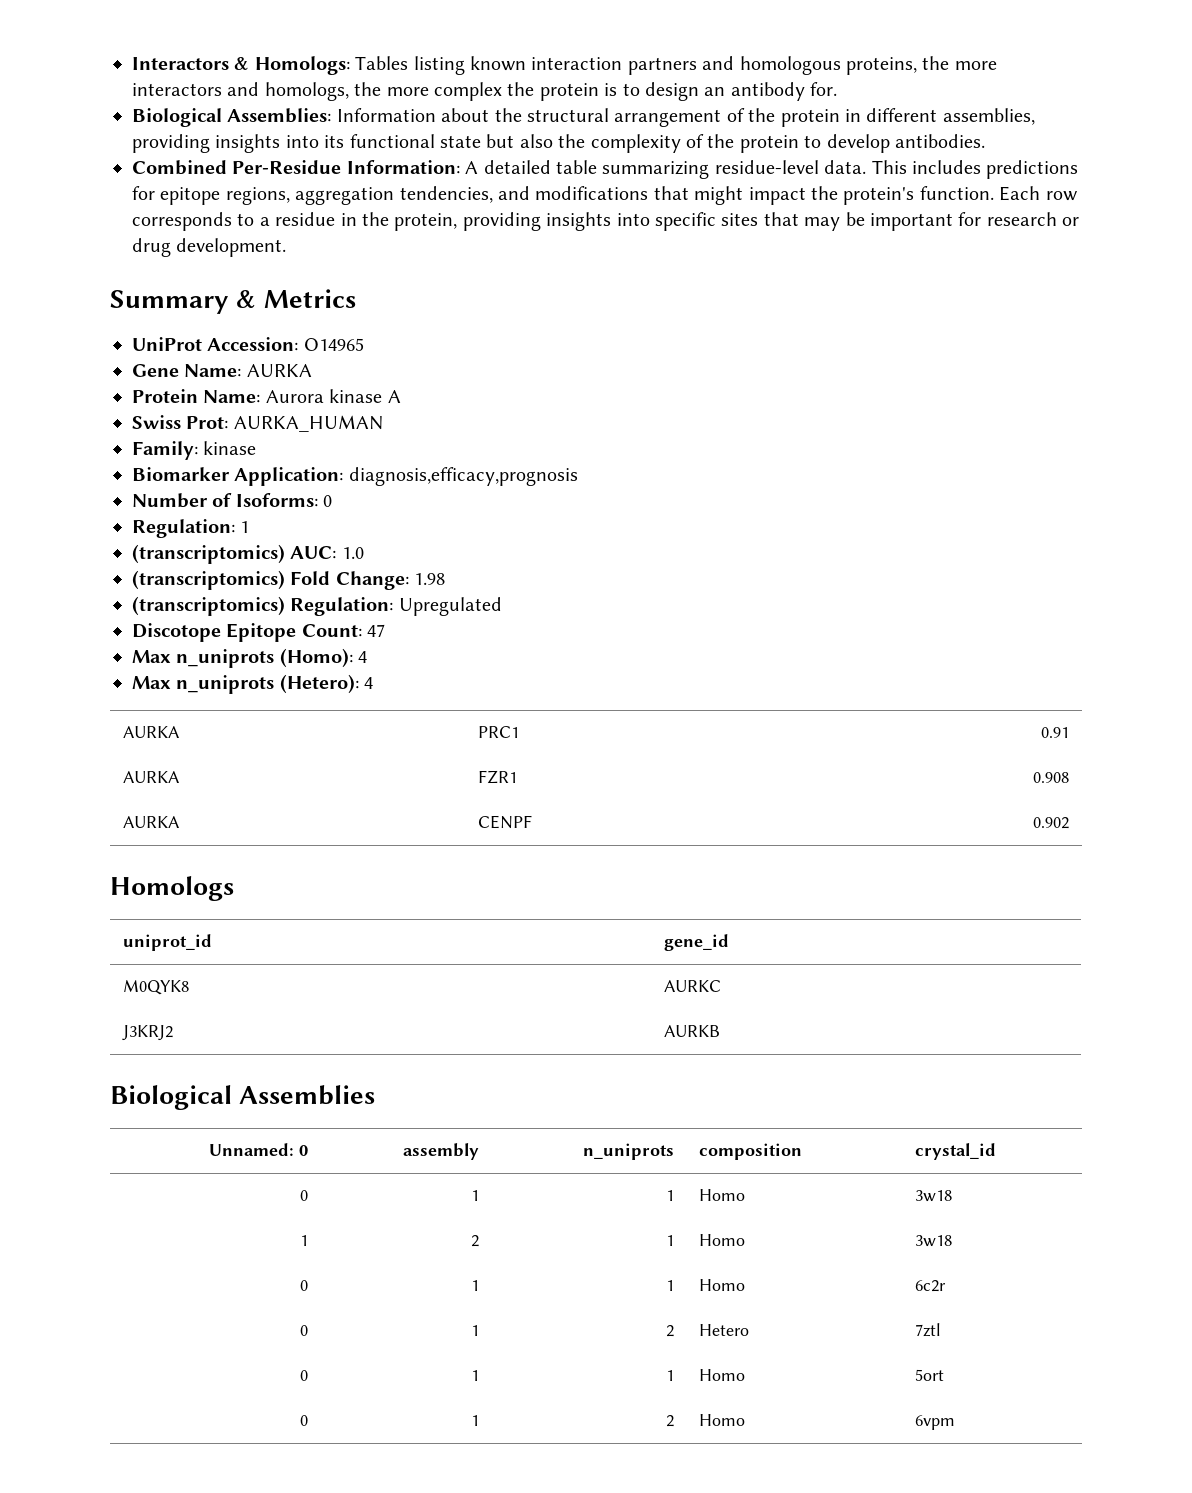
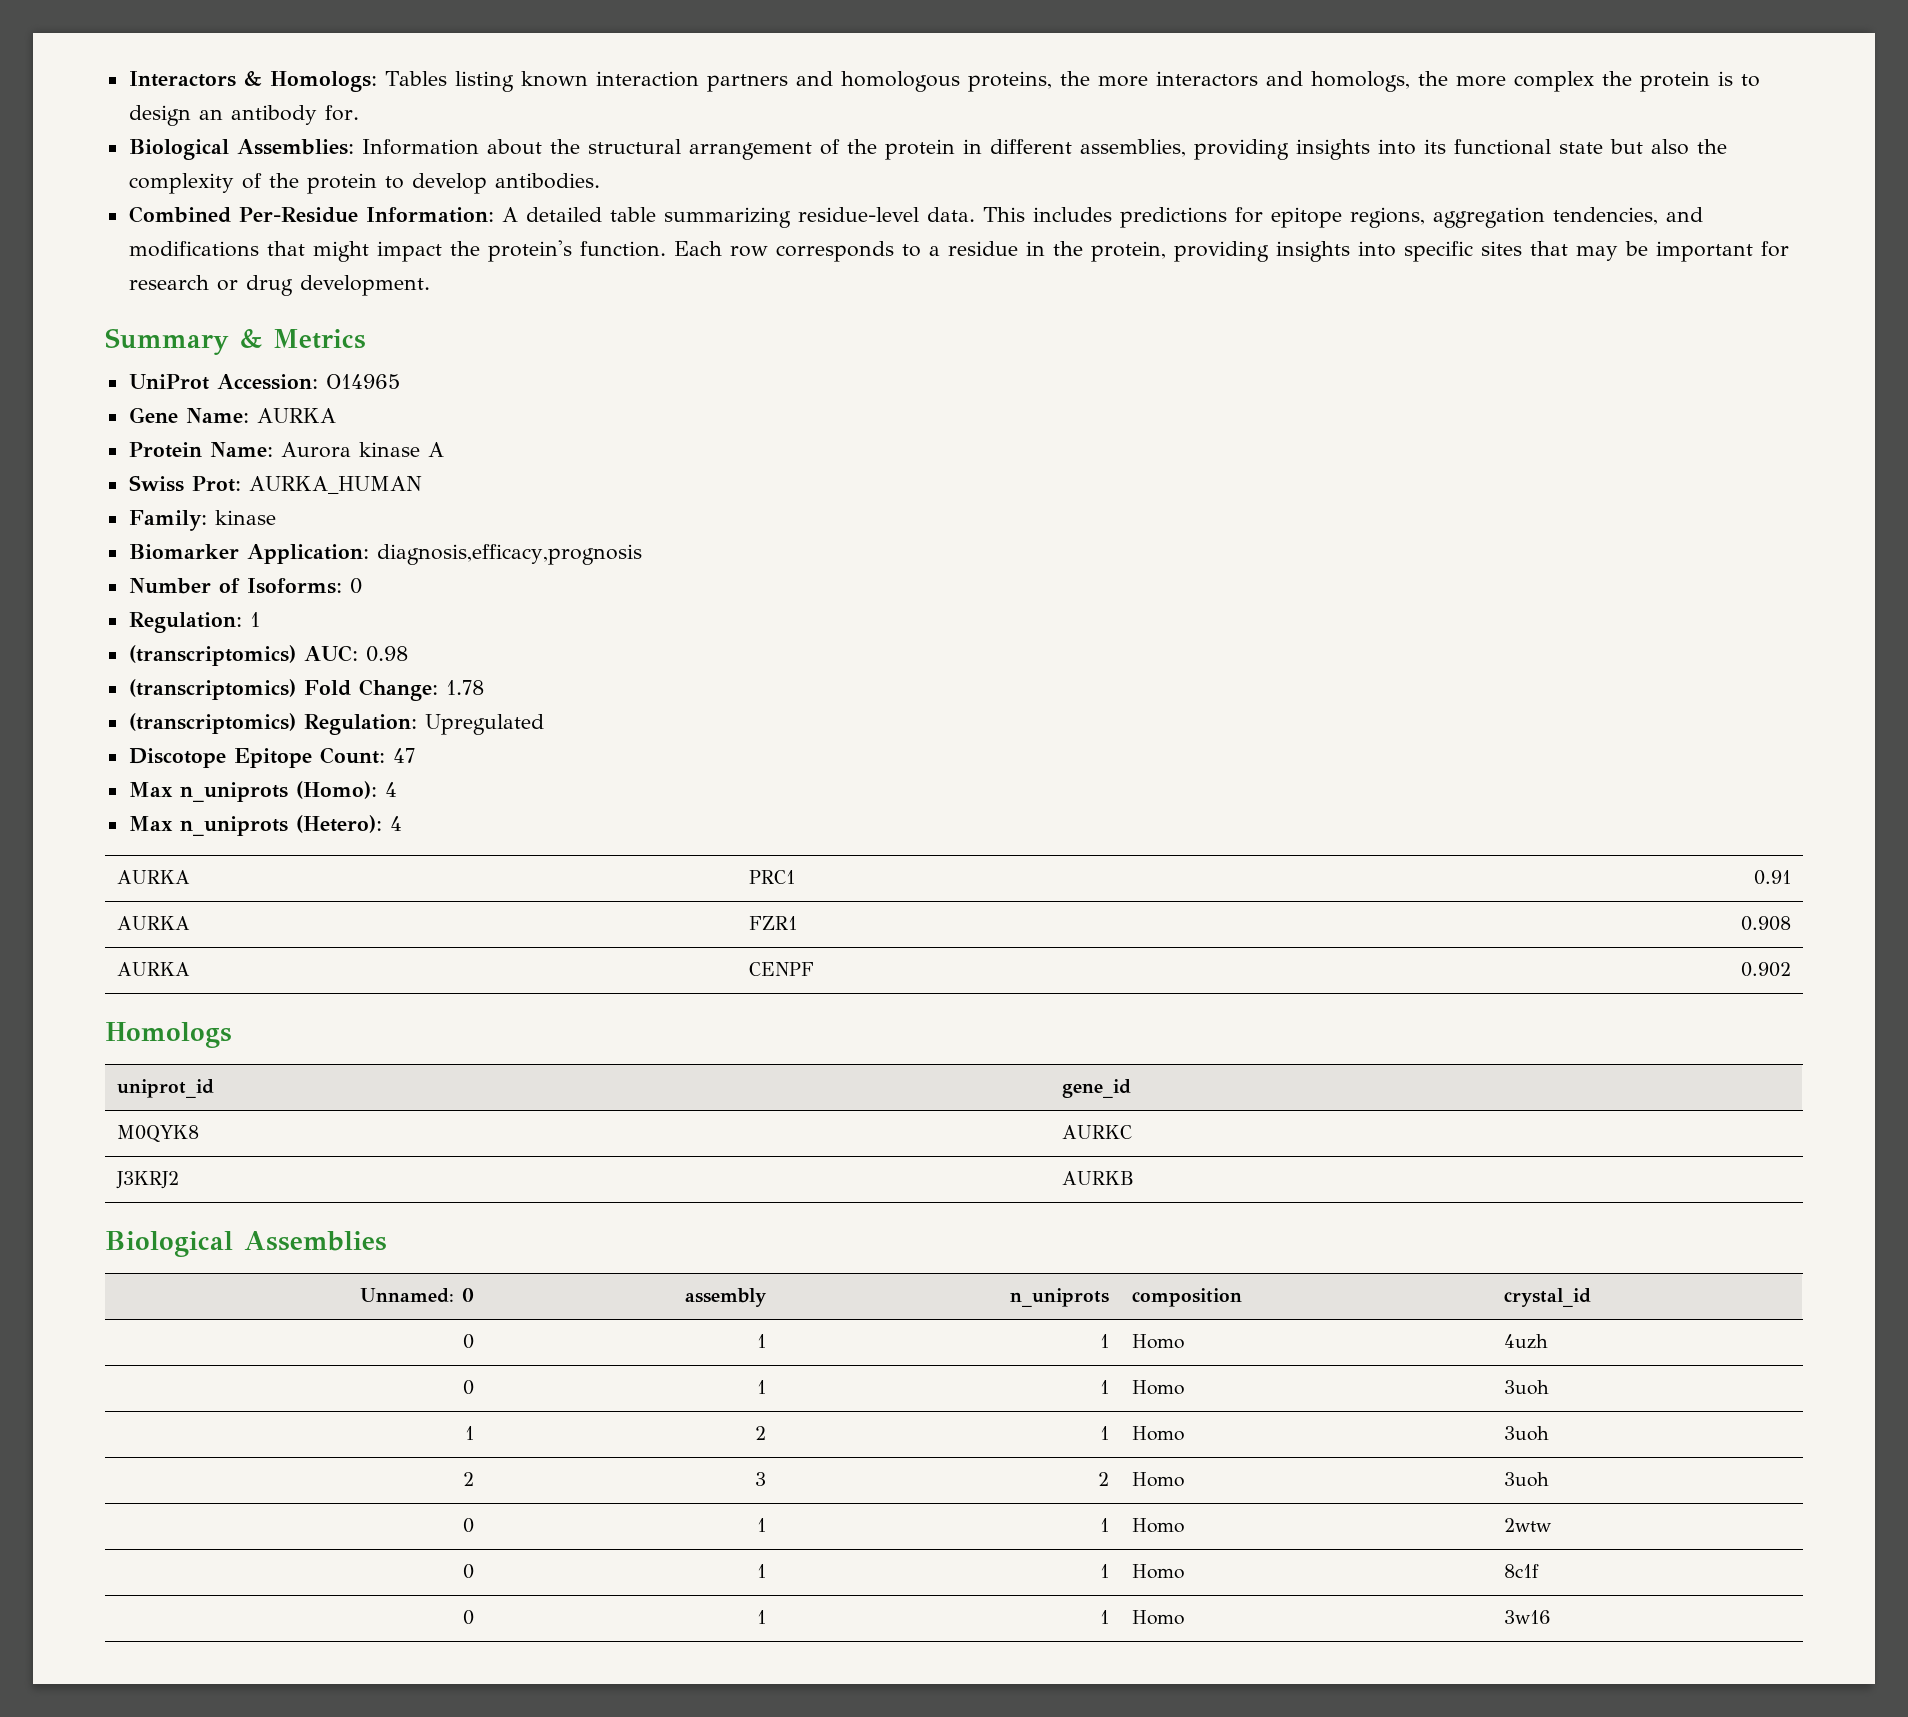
[341,547,364,559] 1.0 -> [365,646,408,662] 0.98
[414,573,446,585] 1.98 -> [445,680,484,695] 1.78
[914,1190,952,1202] [300,1235,309,1246] [471,1235,480,1247] [666,1235,675,1246] [698,1234,745,1246] [914,1235,952,1247] [300,1280,309,1291] [471,1280,480,1291] [666,1280,675,1291] [698,1279,745,1291] [914,1280,946,1292] [300,1325,309,1336] [471,1325,480,1336] [666,1325,675,1337] [698,1324,749,1336] [914,1323,941,1337] [300,1370,309,1381] [471,1370,480,1381] [666,1370,675,1381] [698,1369,745,1381] [914,1369,944,1381] [300,1415,309,1426] [471,1415,480,1426] [666,1415,675,1427] [698,1414,745,1426] [914,1415,955,1430] 3w18 // 1 | 2 | 1 | Homo | 3w18 // 0 | 1 | 1 | Homo | 6c2r // 0 | 1 | 2 | Hetero | 7ztl // 0 | 1 | 1 | Homo | 5ort // 0 | 1 | 2 | Homo | 6vpm -> [1503,1334,1548,1349] [463,1380,475,1395] [757,1380,767,1394] [1100,1380,1110,1394] [1131,1380,1184,1395] [1503,1380,1549,1395] [465,1426,475,1440] [755,1426,767,1440] [1100,1426,1110,1440] [1131,1426,1184,1441] [1503,1426,1549,1441] [463,1472,475,1486] [755,1472,767,1486] [1098,1472,1110,1486] [1131,1472,1184,1487] [1503,1472,1549,1487] [463,1518,475,1533] [757,1518,767,1532] [1100,1518,1110,1532] [1131,1518,1184,1533] [1503,1518,1552,1532] [463,1564,475,1579] [757,1564,767,1578] [1100,1564,1110,1578] [1131,1564,1184,1579] [1503,1564,1539,1578] [463,1610,475,1625] [757,1610,767,1624] [1100,1610,1110,1624] [1131,1610,1184,1625] [1503,1610,1550,1624] 4uzh // 0 | 1 | 1 | Homo | 3uoh // 1 | 2 | 1 | Homo | 3uoh // 2 | 3 | 2 | Homo | 3uoh // 0 | 1 | 1 | Homo | 2wtw // 0 | 1 | 1 | Homo | 8c1f // 0 | 1 | 1 | Homo | 3w16

